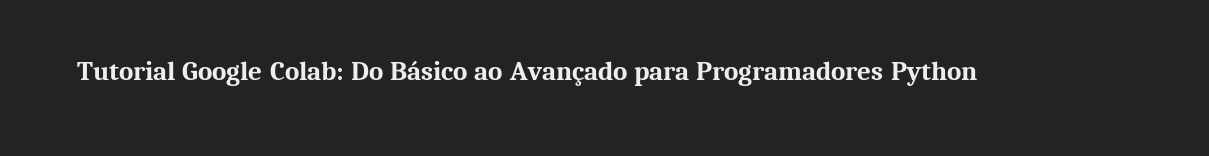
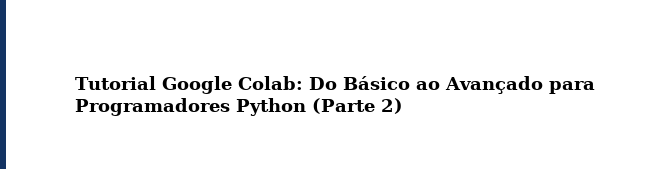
(977, 73) none -> [312,98,403,114] (Parte 2)

